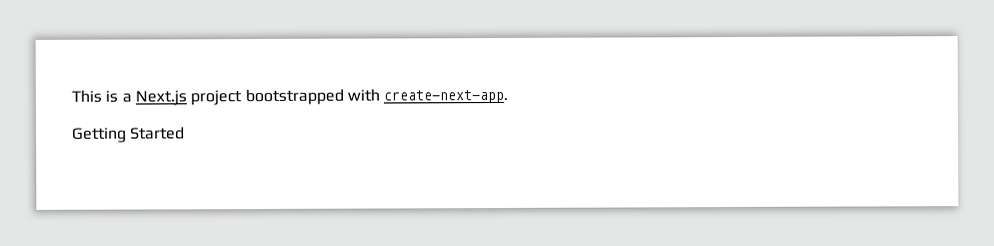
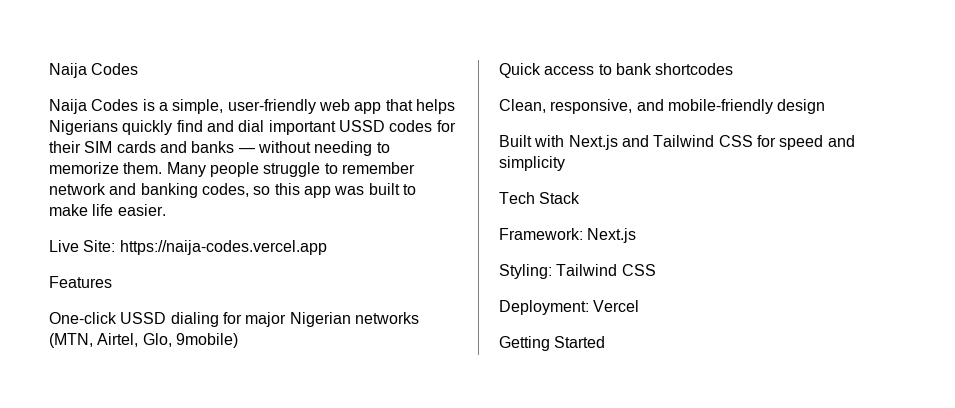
[71,88,509,106] This is a Next.js project bootstrapped with create-next-app. -> [49,63,139,78] [49,99,455,114] [49,120,456,135] [49,141,390,156] [49,162,415,177] [49,183,416,198] [49,204,166,216] [49,240,327,255] [49,276,112,288] [49,312,419,327] [49,333,238,348] [499,63,734,78] [499,99,826,114] [499,135,855,150] [499,156,565,171] [499,192,581,204] [499,228,637,243] [499,264,656,279] [499,300,640,315] Naija Codes // Naija Codes is a simple, user-friendly web app that helps Nigerians quickly find and dial important USSD codes for their SIM cards and banks — without needing to memorize them. Many people struggle to remember network and banking codes, so this app was built to make life easier. // Live Site: https://naija-codes.vercel.app // Features // One-click USSD dialing for major Nigerian networks (MTN, Airtel, Glo, 9mobile) // Quick access to bank shortcodes // Clean, responsive, and mobile-friendly design // Built with Next.js and Tailwind CSS for speed and simplicity // Tech Stack // Framework: Next.js // Styling: Tailwind CSS // Deployment: Vercel

